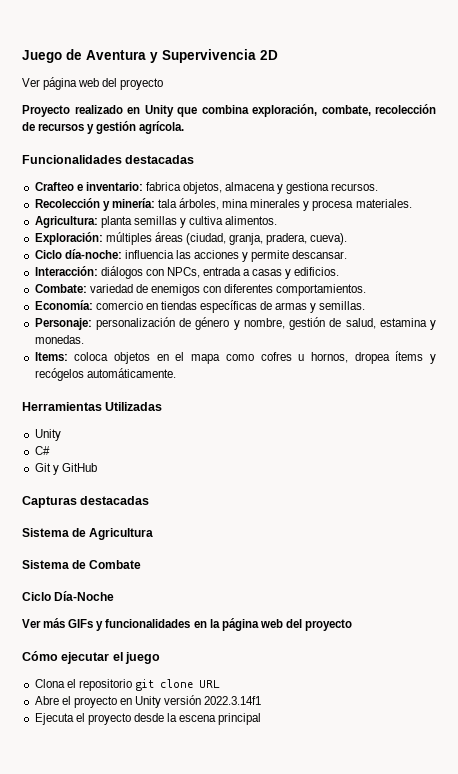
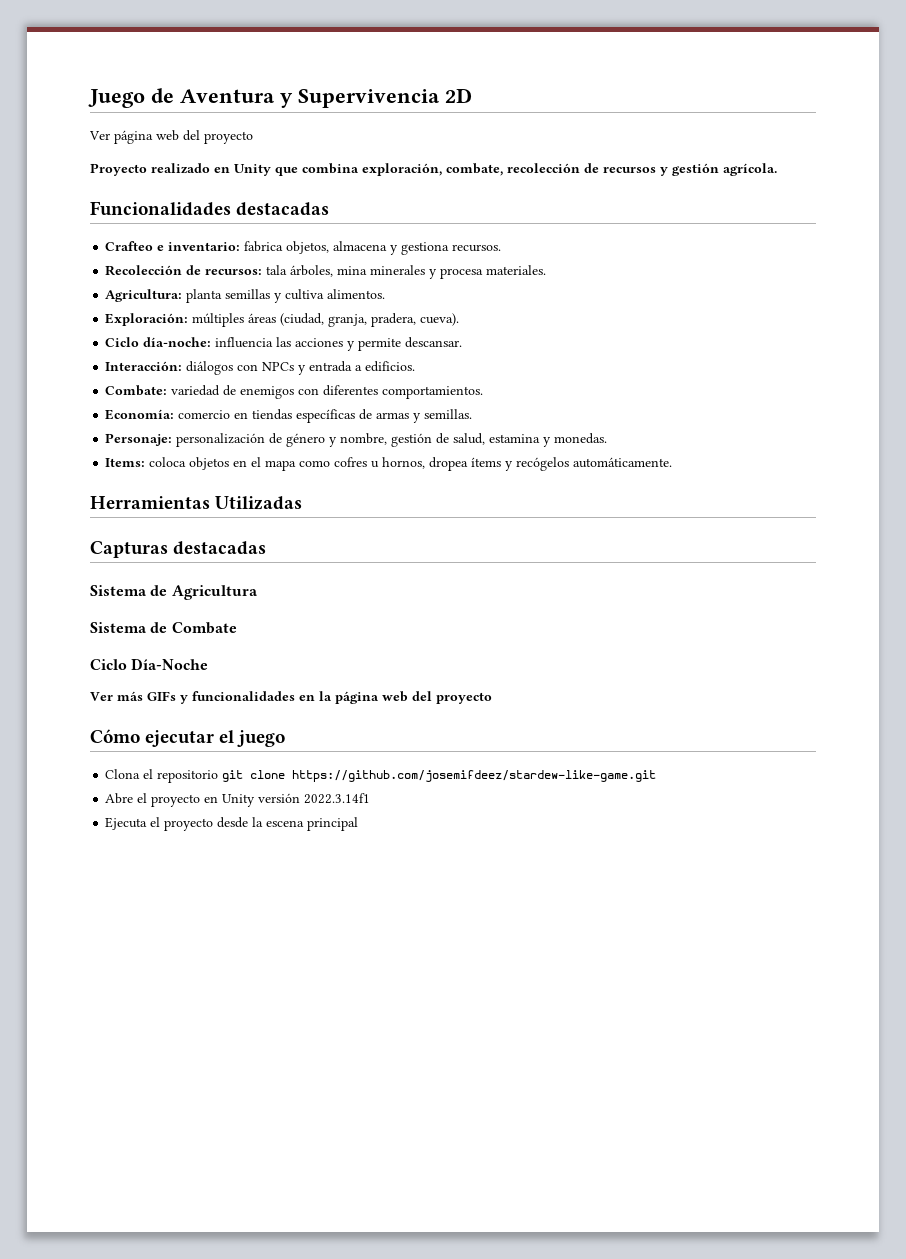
[102,198,155,211] y minería: -> [186,265,263,275] de recursos:
[166,267,292,279] NPCs, entrada a casas y -> [262,361,363,375] NPCs y entrada a
[34,429,61,441] [34,446,50,455] [34,463,97,475] // Unity // C# // Git y GitHub -> (303, 503) none
[198,680,220,688] URL -> [292,770,657,782] https://github.com/josemifdeez/stardew-like-game.git

